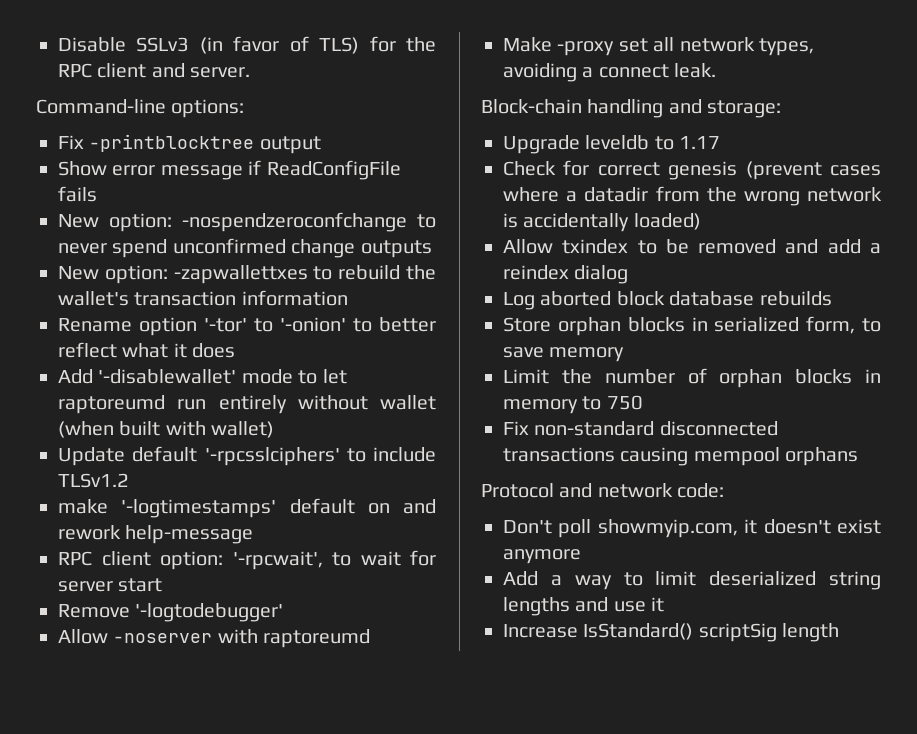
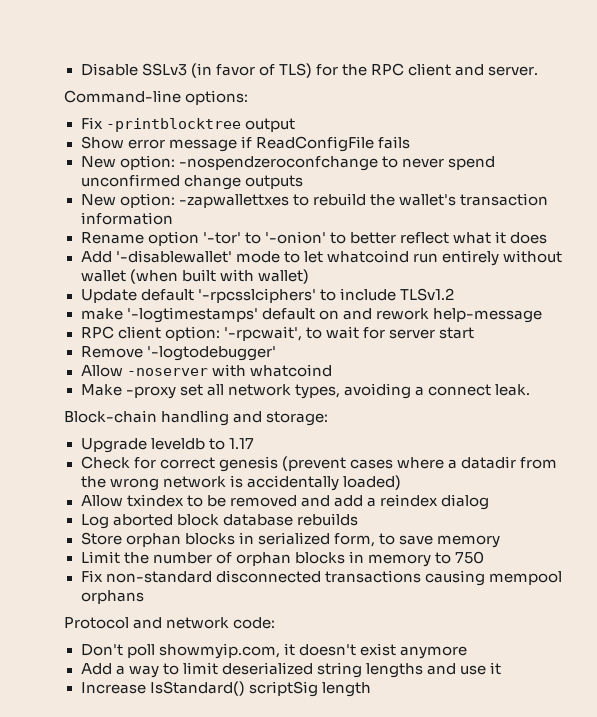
[58,395,165,414] raptoreumd -> [326,250,409,263] whatcoind
[263,629,371,648] raptoreumd -> [249,364,332,377] whatcoind

